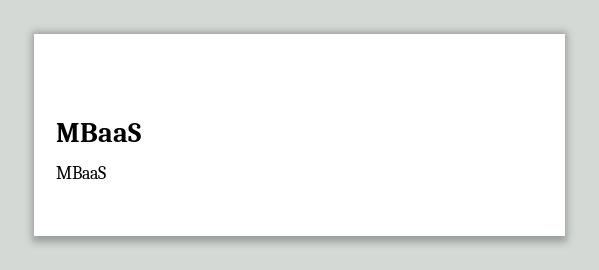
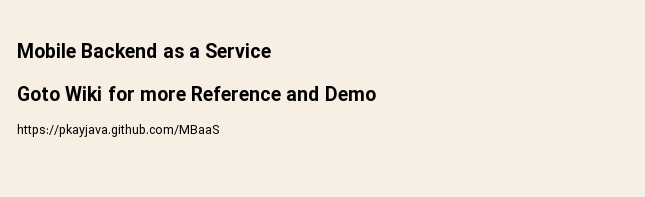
[56,123,141,142] [56,166,106,179] MBaaS // MBaaS -> [17,43,272,58] [17,86,376,101] [17,124,219,137] Mobile Backend as a Service // Goto Wiki for more Reference and Demo // https://pkayjava.github.com/MBaaS

